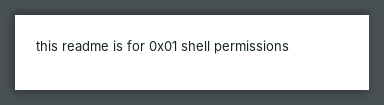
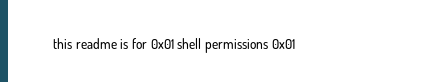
(289, 47) none -> [271,39,295,49] 0x01

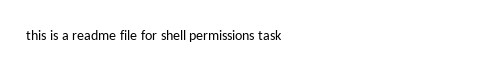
[75,38,174,49] readme is for 0x01 -> [49,30,157,40] is a readme file for
[271,39,295,49] 0x01 -> [258,30,283,40] task

